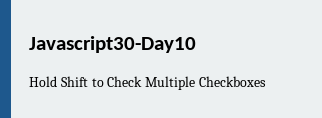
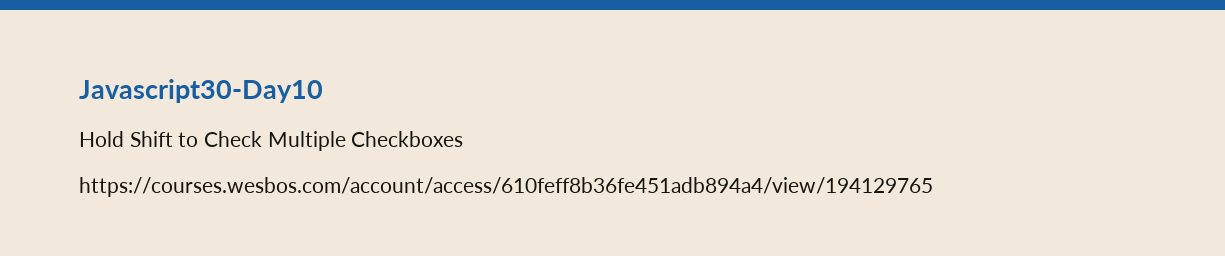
(266, 81) none -> [79,177,933,197] // https://courses.wesbos.com/account/access/610feff8b36fe451adb894a4/view/194129765

